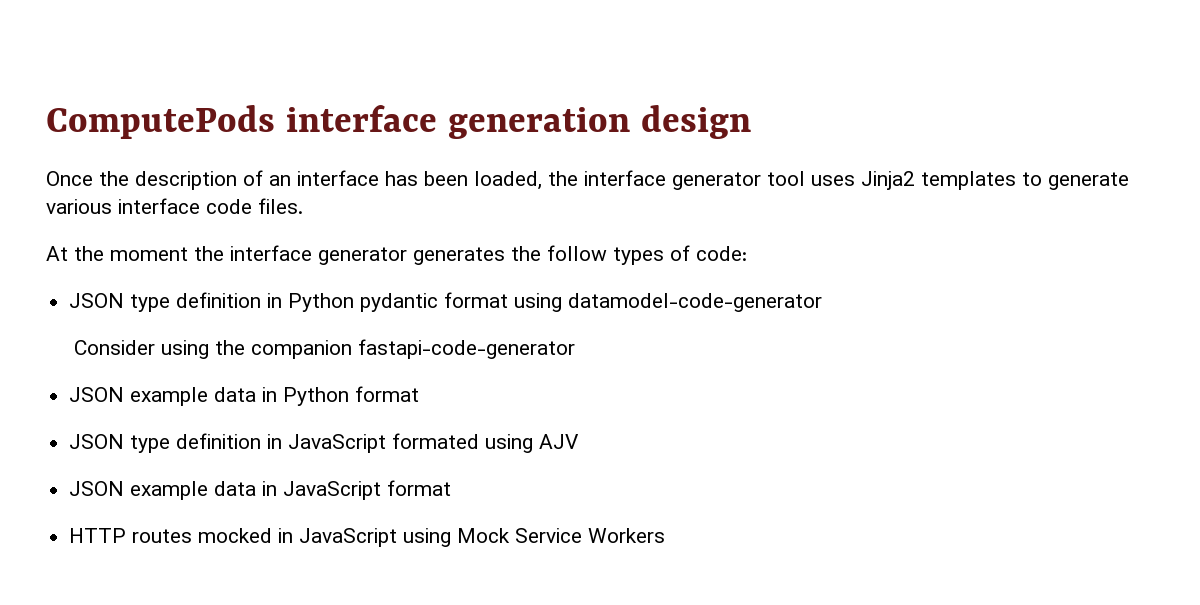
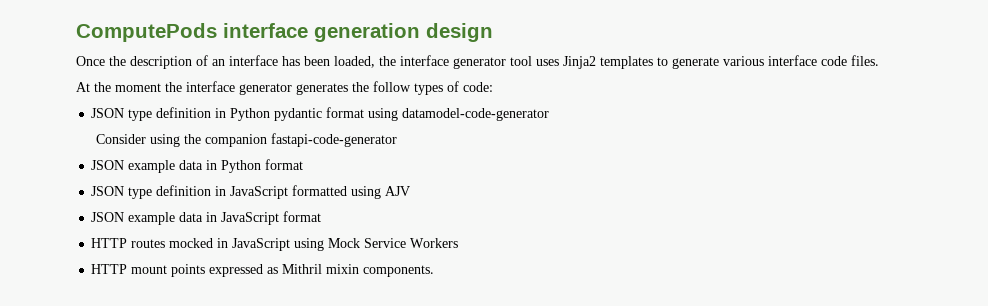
[392,433,480,449] formated -> [292,185,348,196] formatted
(666, 535) none -> [91,264,435,277] // HTTP mount points expressed as Mithril mixin components.

